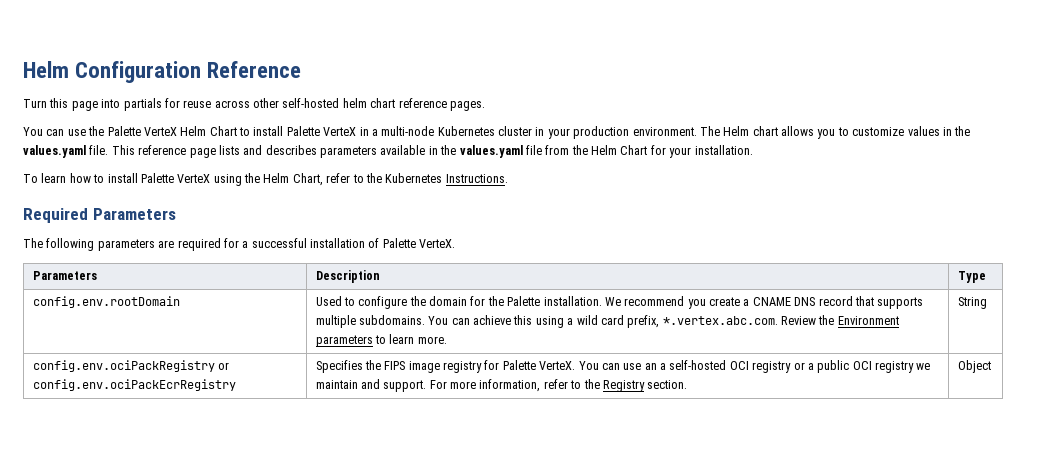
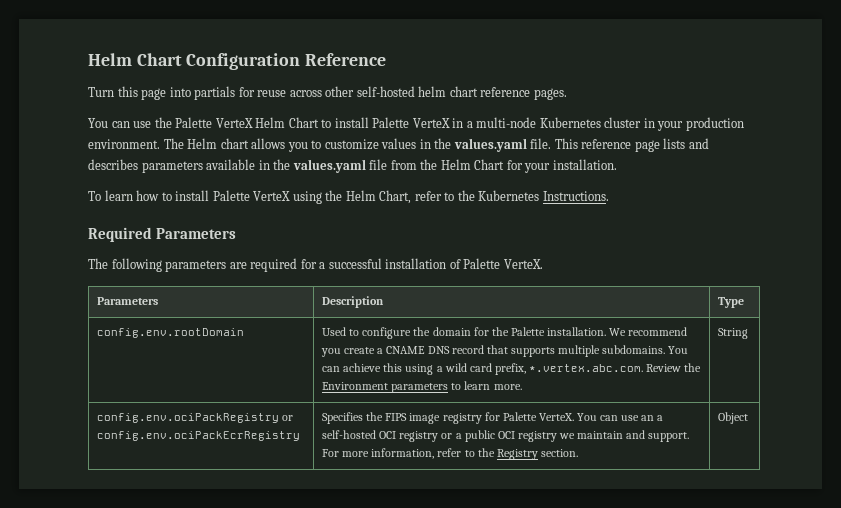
[23,61,69,78] Helm -> [88,53,182,66] Helm Chart

